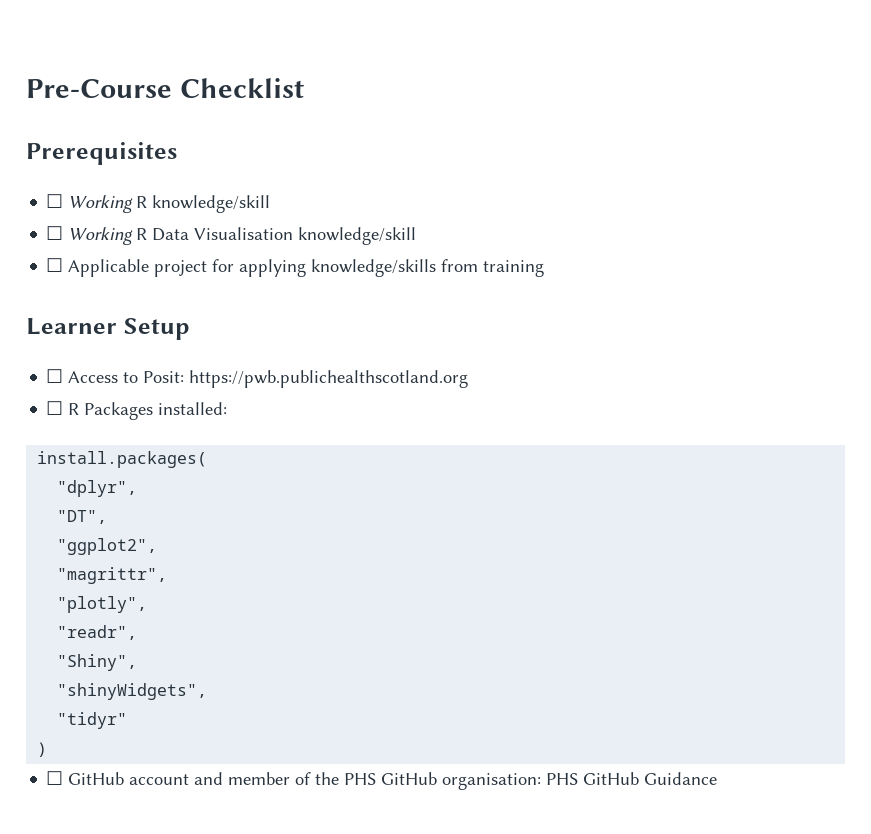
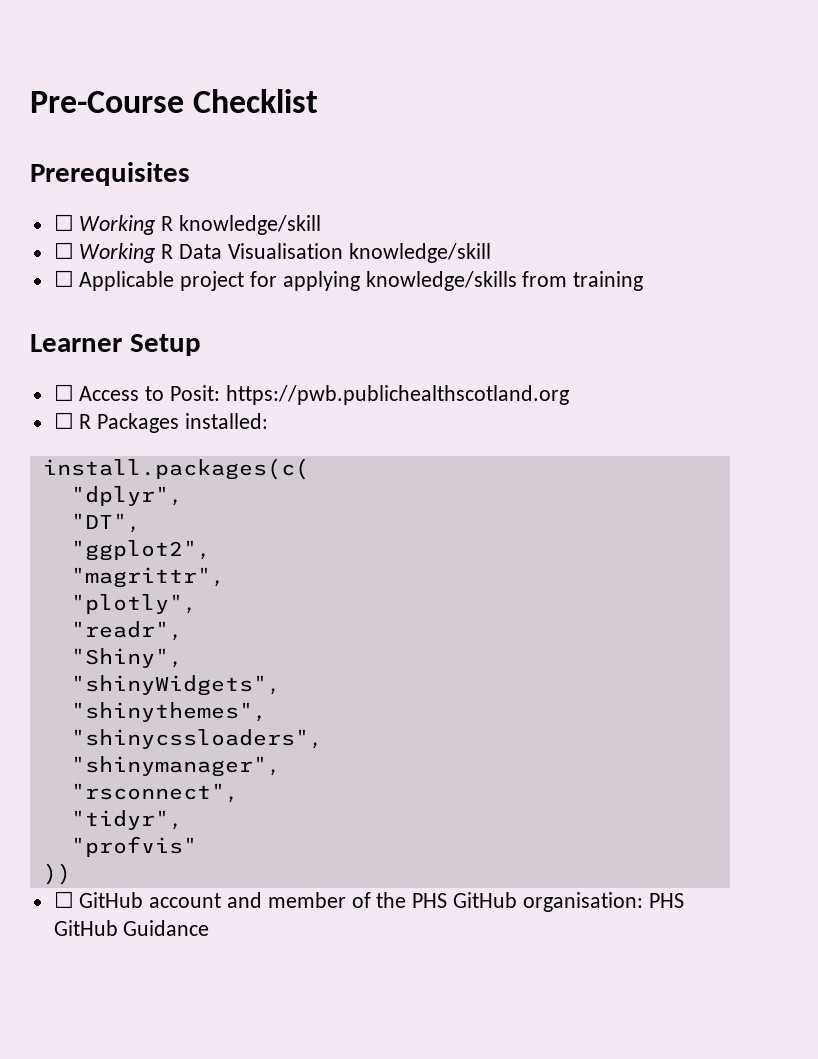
[37,451,208,468] install.packages( -> [42,458,309,480] install.packages(c(
[57,712,128,729] [37,742,48,757] "tidyr" // ) -> [70,702,267,722] [70,729,323,749] [70,756,281,777] [70,783,239,803] [70,810,183,830] [70,836,197,857] [42,863,71,885] "shinythemes", // "shinycssloaders", // "shinymanager", // "rsconnect", // "tidyr", // "profvis" // ))

